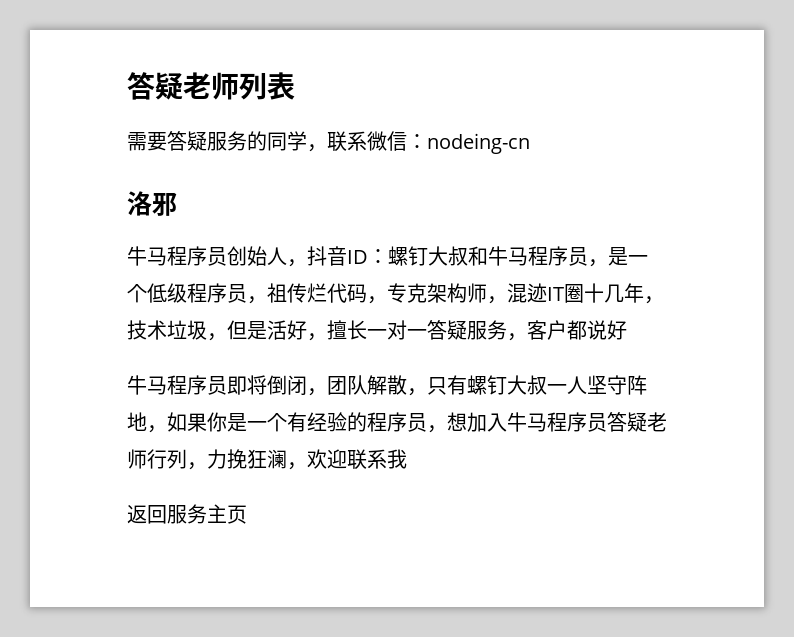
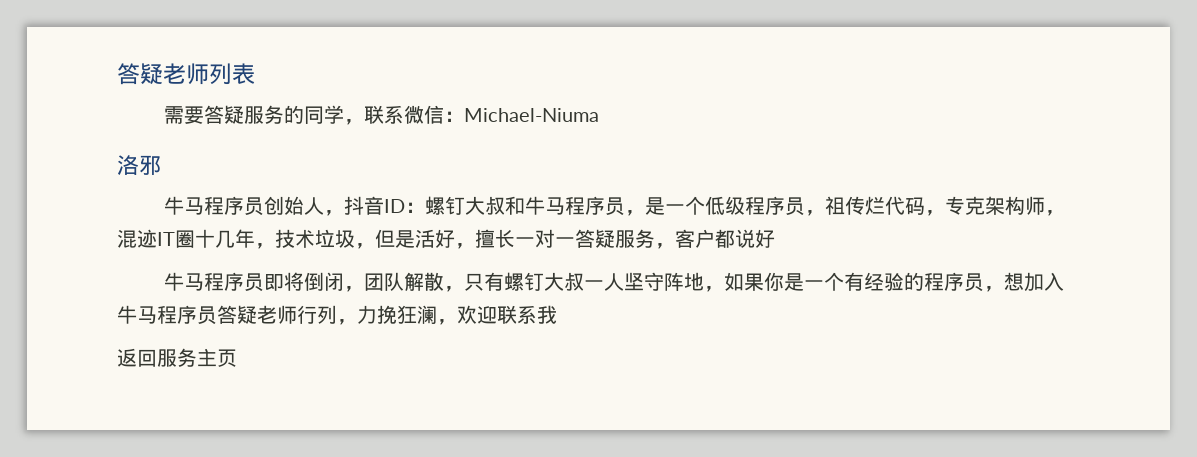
[427,133,530,154] nodeing-cn -> [463,108,599,122] Michael-Niuma

